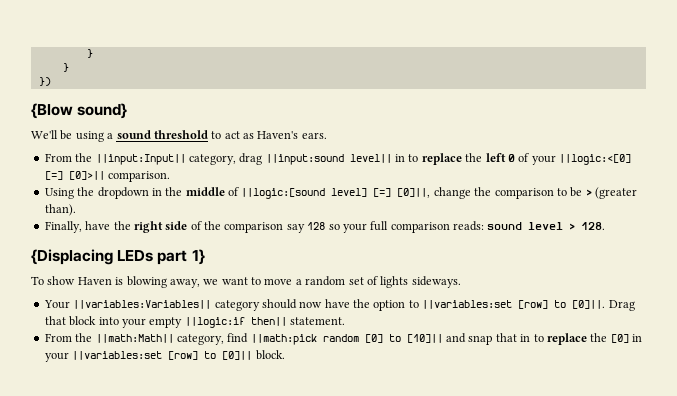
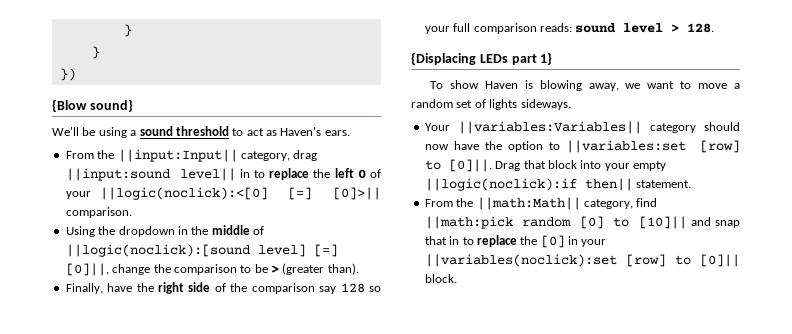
[559,154,631,165] ||logic:<[0] -> [99,187,268,200] ||logic(noclick):<[0]
[241,188,326,199] ||logic:[sound -> [65,244,250,257] ||logic(noclick):[sound
[184,317,245,328] ||logic:if -> [424,178,577,191] ||logic(noclick):if
[72,351,163,360] ||variables:set -> [424,254,617,267] ||variables(noclick):set

